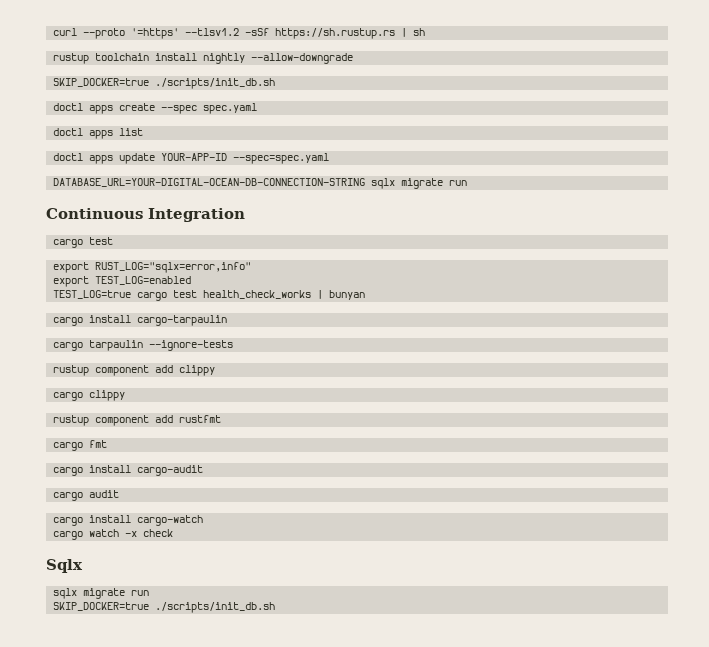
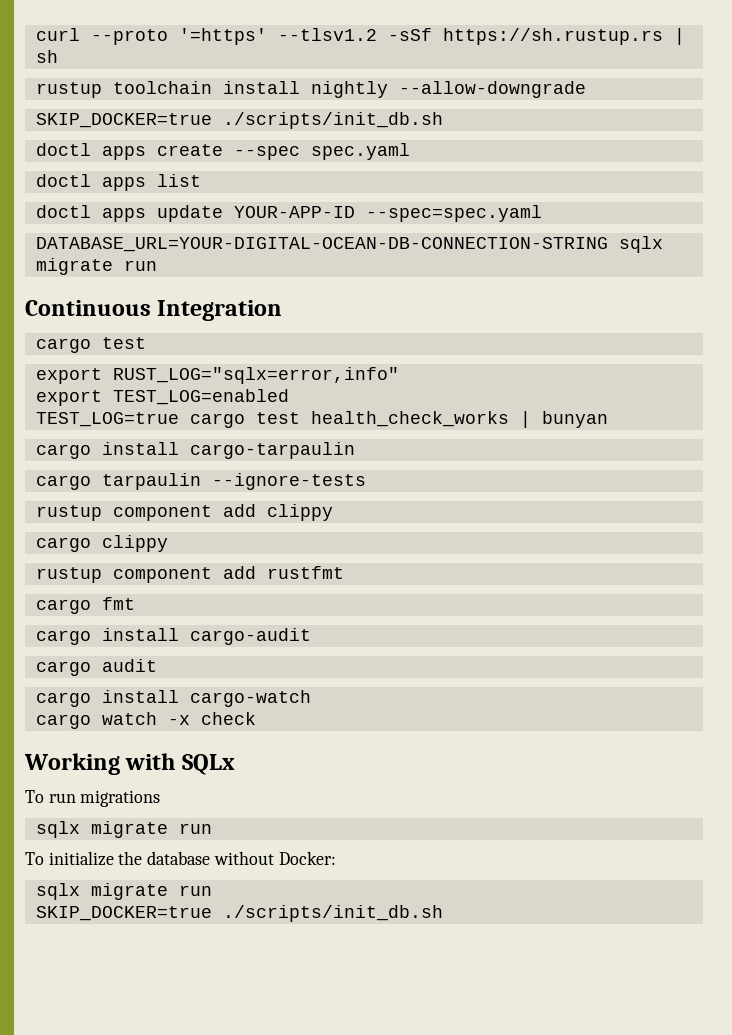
[46,559,83,573] Sqlx -> [24,753,235,775] [25,790,161,807] [35,821,212,838] [25,851,336,866] Working with SQLx // To run migrations // sqlx migrate run // To initialize the database without Docker:

